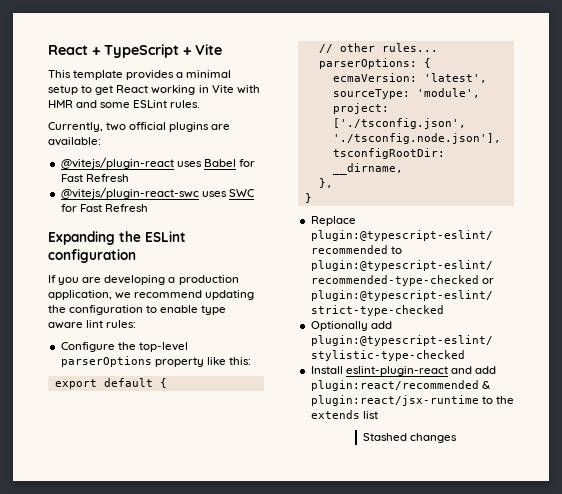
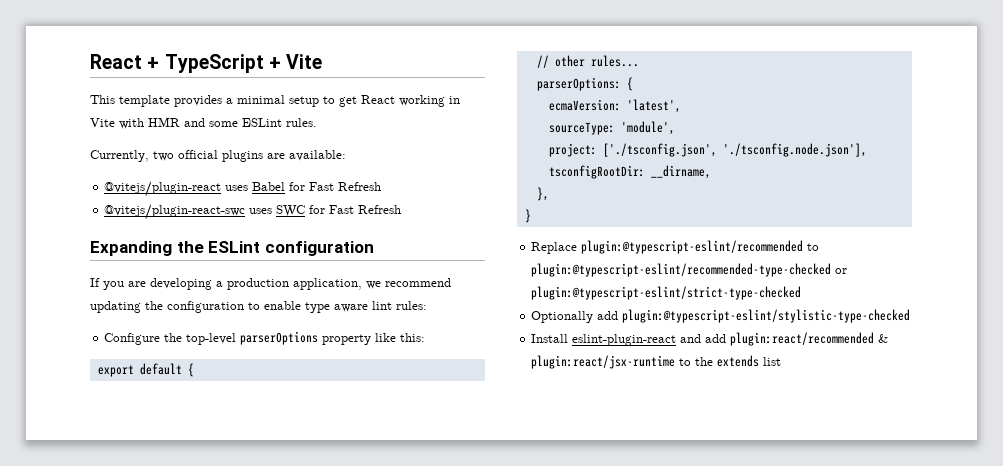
[362,433,457,443] // Stashed changes -> (782, 361) none

